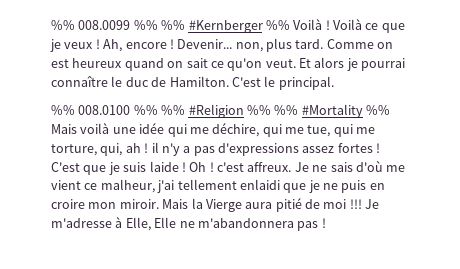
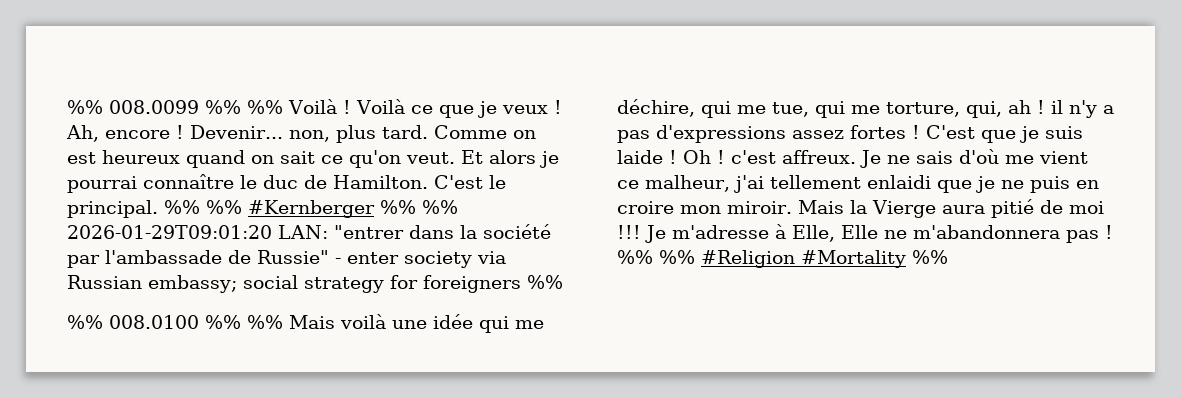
[188,20,290,33] #Kernberger %% -> (283, 107) none
(334, 83) none -> [164,200,458,218] [67,224,551,239] [67,250,506,268] [67,275,563,293] %% %% #Kernberger %% %% 2026-01-29T09:01:20 LAN: "entrer dans la société par l'ambassade de Russie" - enter society via Russian embassy; social strategy for foreigners %%
[188,104,390,118] #Religion %% %% #Mortality %% -> (283, 322) none
(326, 223) none -> [617,250,948,268] %% %% #Religion #Mortality %%

